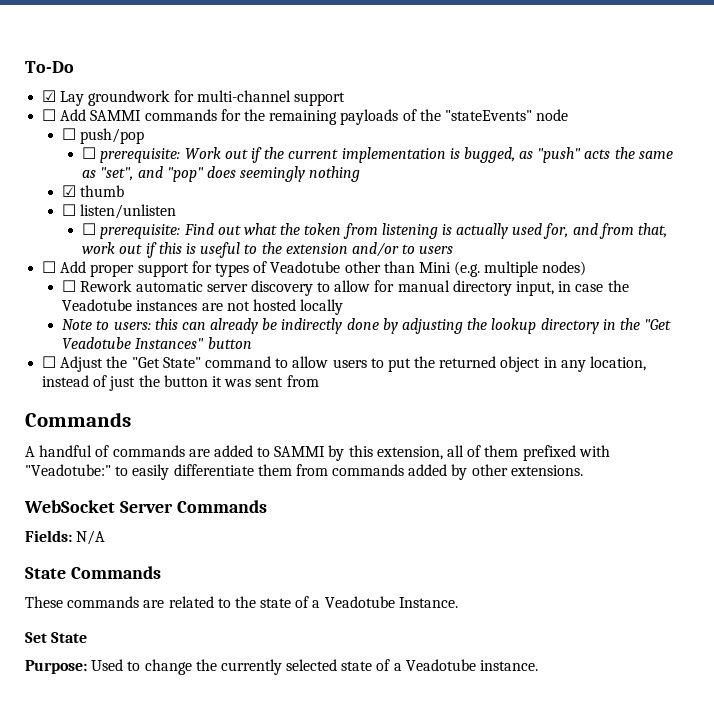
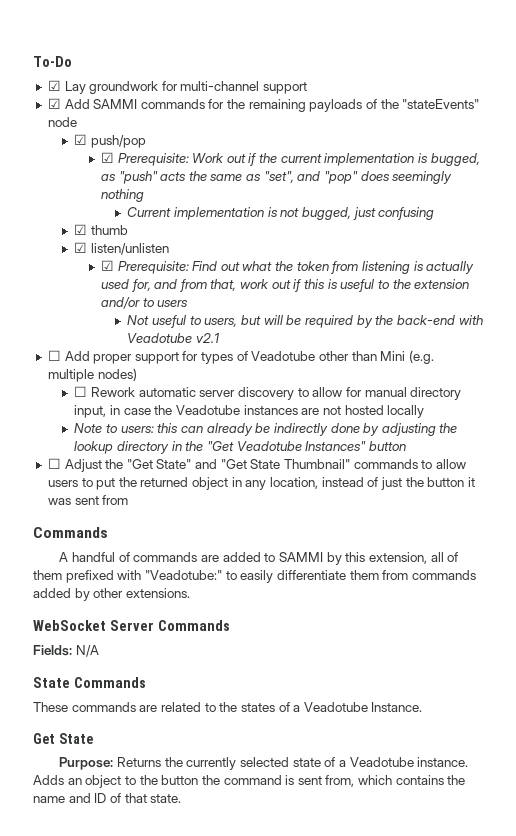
[42,109,57,121] ☐ -> [47,98,61,109] ☑
[62,128,77,140] ☐ -> [74,134,88,145] ☑
[82,147,181,163] ☐ prerequisite: -> [100,152,189,166] ☑ Prerequisite:
(361, 174) none -> [127,207,435,220] // Current implementation is not bugged, just confusing
[62,204,77,216] ☐ -> [74,242,88,253] ☑
[82,223,181,239] ☐ prerequisite: -> [100,260,189,274] ☑ Prerequisite:
(454, 250) none -> [127,315,483,328] [127,333,220,343] // Not useful to users, but will be required by the back-end with Veadotube v2.1
[204,356,271,368] command -> [195,459,418,469] and "Get State Thumbnail" commands
[260,598,292,608] state -> [240,703,275,712] states
[25,632,47,643] Set -> [33,733,55,744] Get
[91,659,192,675] Used to change -> [117,757,162,767] Returns
(539, 665) none -> [33,775,466,788] [33,793,182,803] Adds an object to the button the command is sent from, which contains the name and ID of that state.

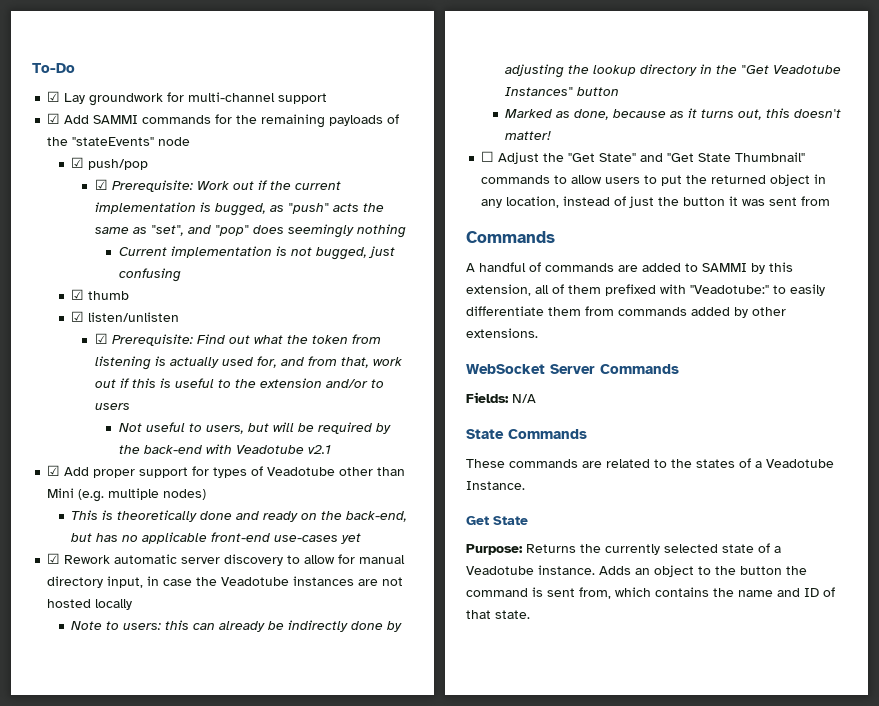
[47,350,61,361] ☐ -> [47,465,61,476] ☑
[74,386,88,397] ☐ -> [71,510,408,522] [71,532,362,544] [47,553,61,564] This is theoretically done and ready on the back-end, but has no applicable front-end use-cases yet // ☑
(406, 446) none -> [505,108,842,120] [505,131,552,140] // Marked as done, because as it turns out, this doesn't matter!

